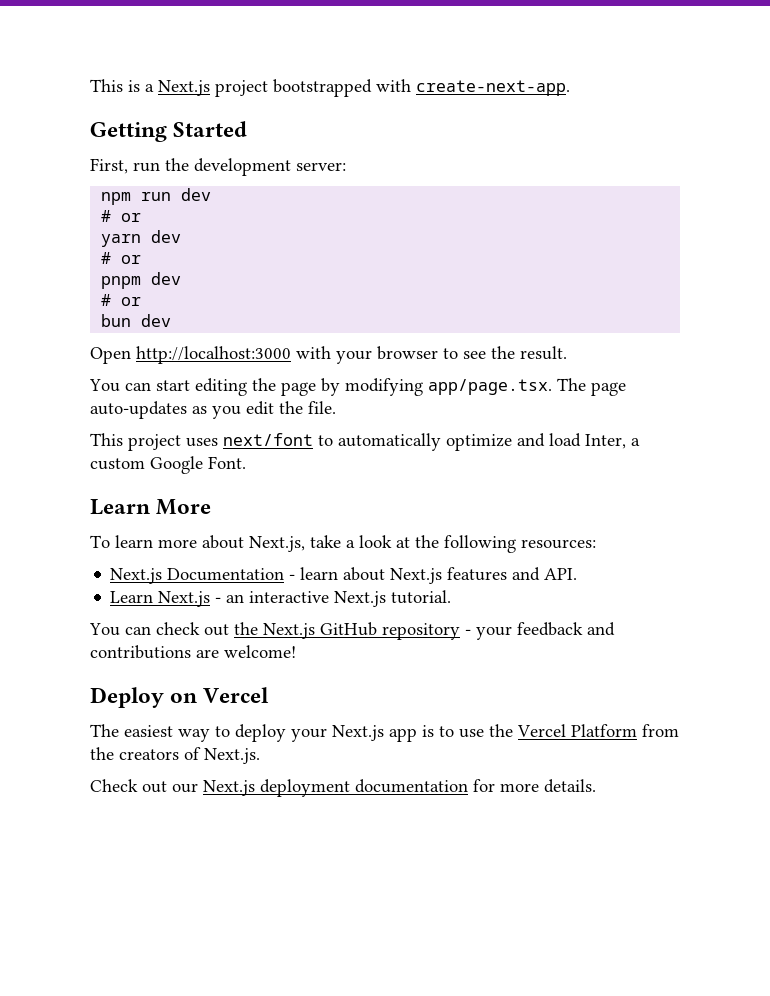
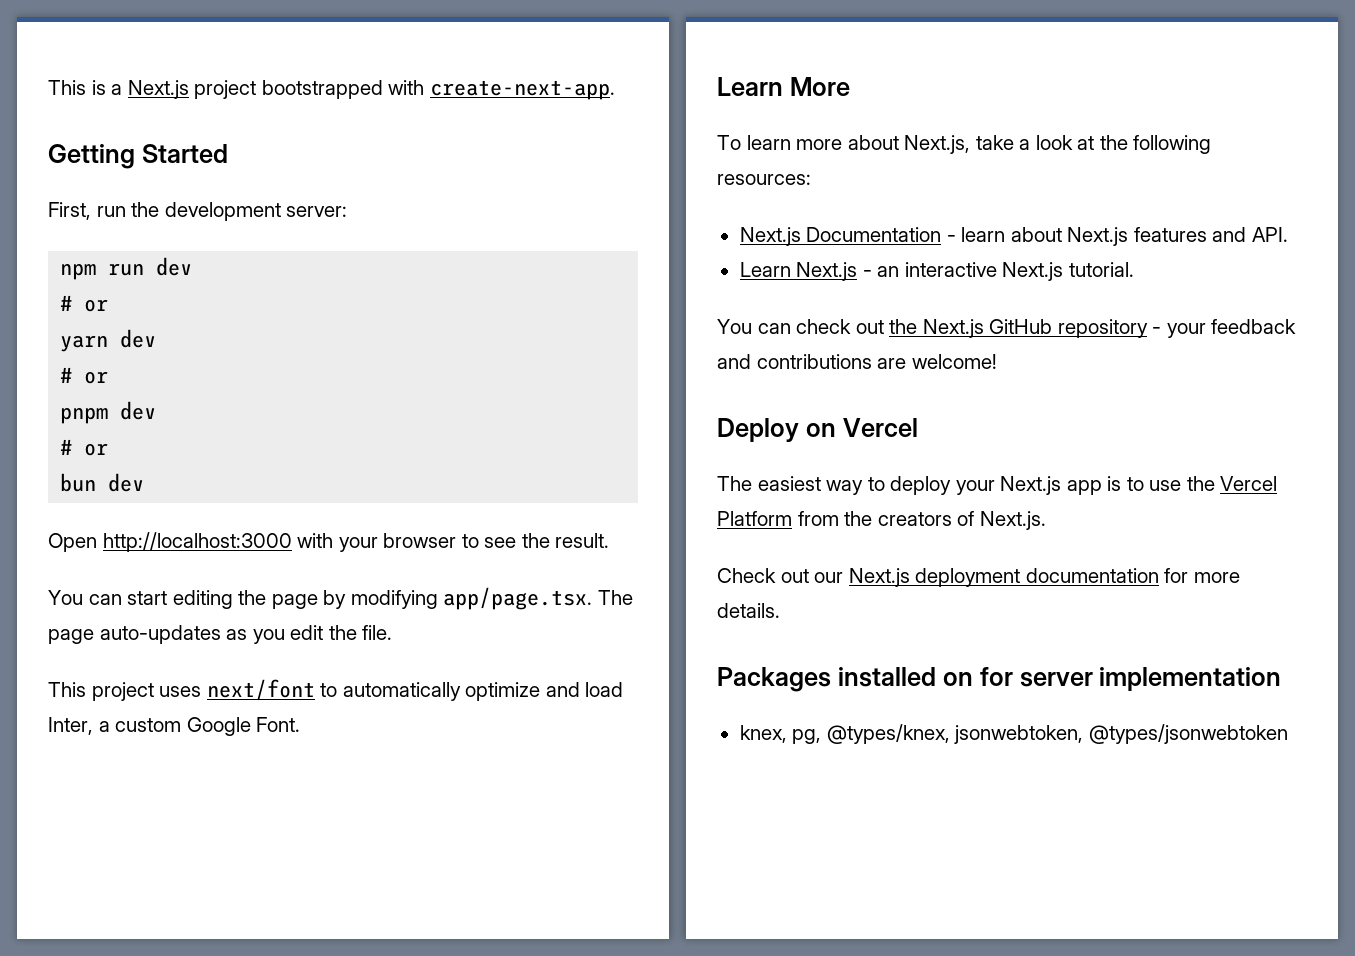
(596, 786) none -> [717,667,1282,692] [739,724,1288,744] // Packages installed on for server implementation // knex, pg, @types/knex, jsonwebtoken, @types/jsonwebtoken

